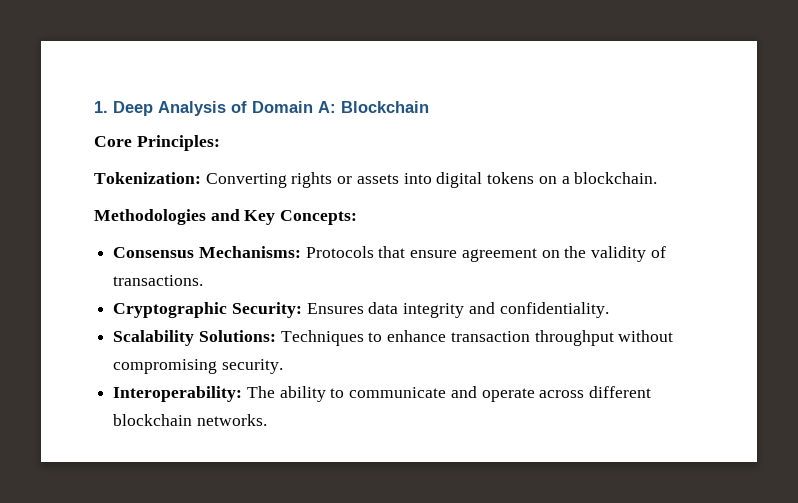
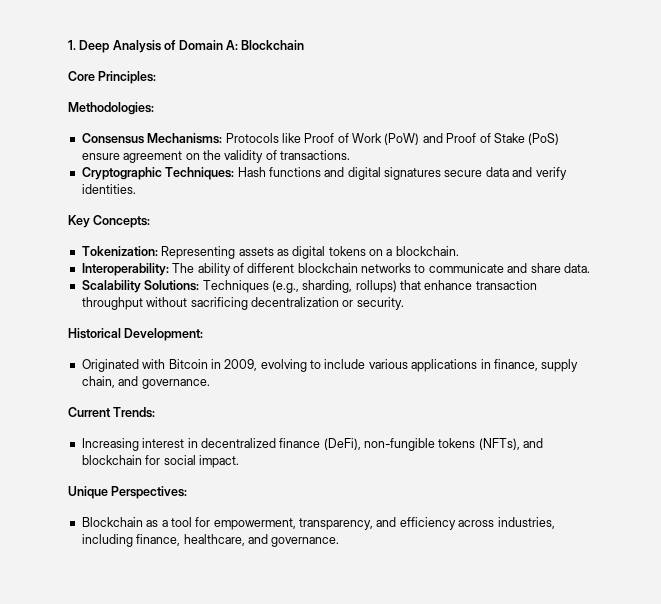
[94,172,658,188] [94,209,358,225] [113,246,406,258] Tokenization: Converting rights or assets into digital tokens on a blockchain. // Methodologies and Key Concepts: // Consensus Mechanisms: Protocols that -> [68,102,154,115] [81,133,560,145] Methodologies: // Consensus Mechanisms: Protocols like Proof of Work (PoW) and Proof of Stake (PoS)
[231,302,609,318] [113,330,674,346] [113,359,283,374] [113,386,652,402] [113,414,267,426] Security: Ensures data integrity and confidentiality. // Scalability Solutions: Techniques to enhance transaction throughput without compromising security. // Interoperability: The ability to communicate and operate across different blockchain networks. -> [165,167,567,180] [81,184,136,194] [68,215,151,228] [81,246,459,259] [81,263,590,276] [81,280,537,293] [81,297,404,310] [68,328,204,341] [81,359,579,372] [81,376,210,389] [68,407,156,418] [81,438,544,451] [81,455,239,468] [68,486,188,499] [81,517,555,530] [81,534,340,547] Techniques: Hash functions and digital signatures secure data and verify identities. // Key Concepts: // Tokenization: Representing assets as digital tokens on a blockchain. // Interoperability: The ability of different blockchain networks to communicate and share data. // Scalability Solutions: Techniques (e.g., sharding, rollups) that enhance transaction throughput without sacrificing decentralization or security. // Historical Development: // Originated with Bitcoin in 2009, evolving to include various applications in finance, supply chain, and governance. // Current Trends: // Increasing interest in decentralized finance (DeFi), non-fungible tokens (NFTs), and blockchain for social impact. // Unique Perspectives: // Blockchain as a tool for empowerment, transparency, and efficiency across industries, including finance, healthcare, and governance.

